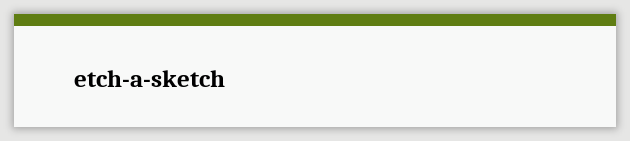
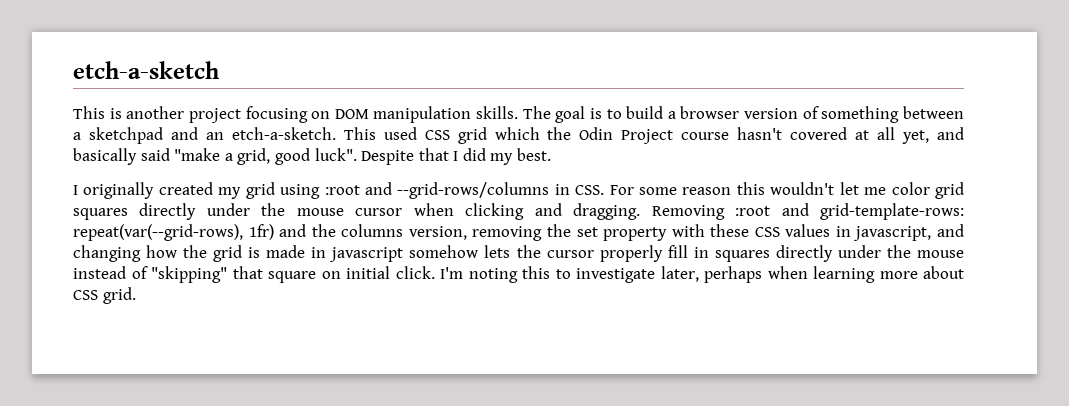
(225, 78) none -> [73,106,965,123] [73,127,964,144] [73,148,552,165] [73,182,965,199] [73,203,964,220] [73,224,964,241] [73,245,965,262] [73,266,964,283] [73,287,136,304] // This is another project focusing on DOM manipulation skills. The goal is to build a browser version of something between a sketchpad and an etch-a-sketch. This used CSS grid which the Odin Project course hasn't covered at all yet, and basically said "make a grid, good luck". Despite that I did my best. // I originally created my grid using :root and --grid-rows/columns in CSS. For some reason this wouldn't let me color grid squares directly under the mouse cursor when clicking and dragging. Removing :root and grid-template-rows: repeat(var(--grid-rows), 1fr) and the columns version, removing the set property with these CSS values in javascript, and changing how the grid is made in javascript somehow lets the cursor properly fill in squares directly under the mouse instead of "skipping" that square on initial click. I'm noting this to investigate later, perhaps when learning more about CSS grid.

